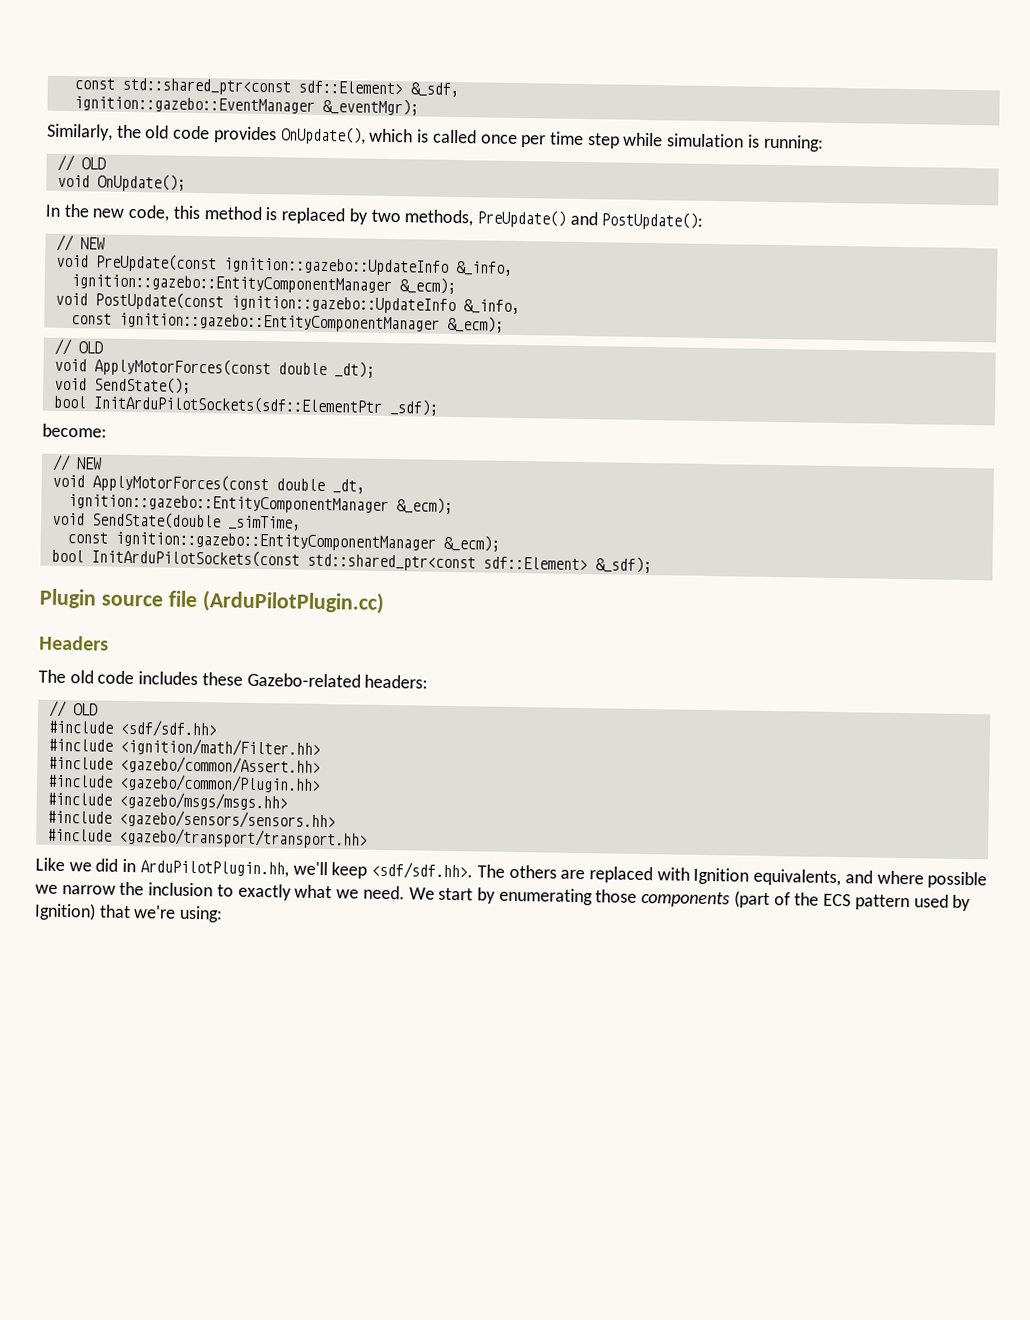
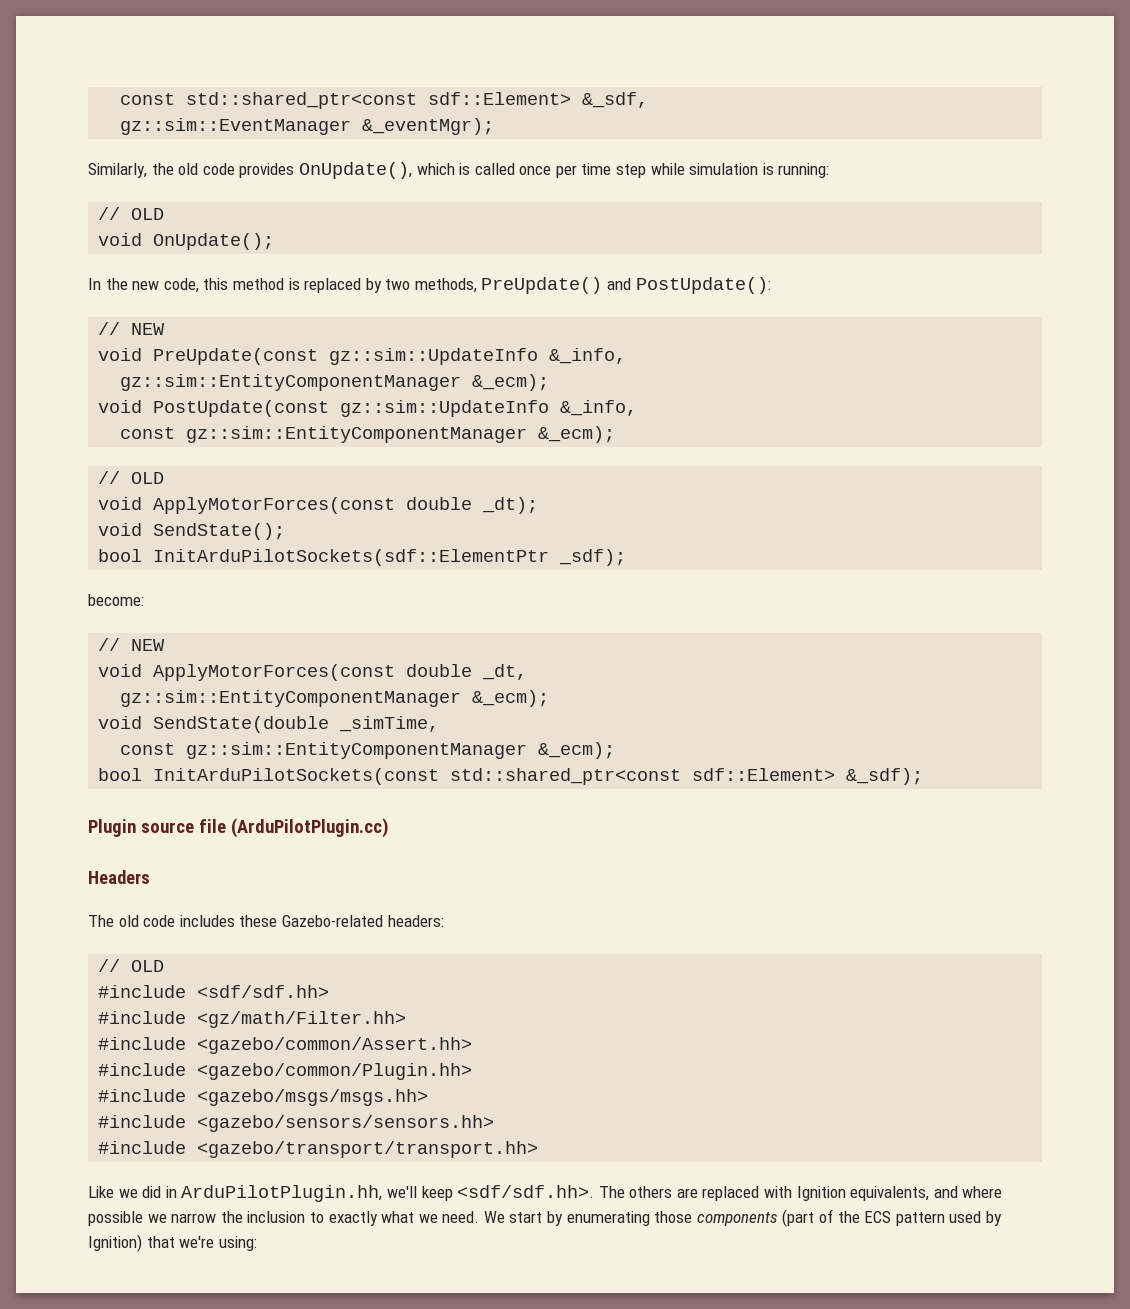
[73,96,315,114] ignition::gazebo::EventManager -> [120,118,352,135] gz::sim::EventManager
[222,257,513,276] [70,274,392,295] ignition::gazebo::UpdateInfo &_info, // ignition::gazebo::EntityComponentManager -> [329,348,627,365] [120,374,462,391] gz::sim::UpdateInfo &_info, // gz::sim::EntityComponentManager
[230,295,456,315] ignition::gazebo::UpdateInfo -> [340,400,550,417] gz::sim::UpdateInfo
[118,312,440,333] ignition::gazebo::EntityComponentManager -> [186,426,528,443] gz::sim::EntityComponentManager
[67,494,389,515] ignition::gazebo::EntityComponentManager -> [120,690,462,707] gz::sim::EntityComponentManager
[114,531,436,552] ignition::gazebo::EntityComponentManager -> [186,742,528,759] gz::sim::EntityComponentManager
[119,737,321,757] <ignition/math/Filter.hh> -> [197,1011,407,1028] <gz/math/Filter.hh>

